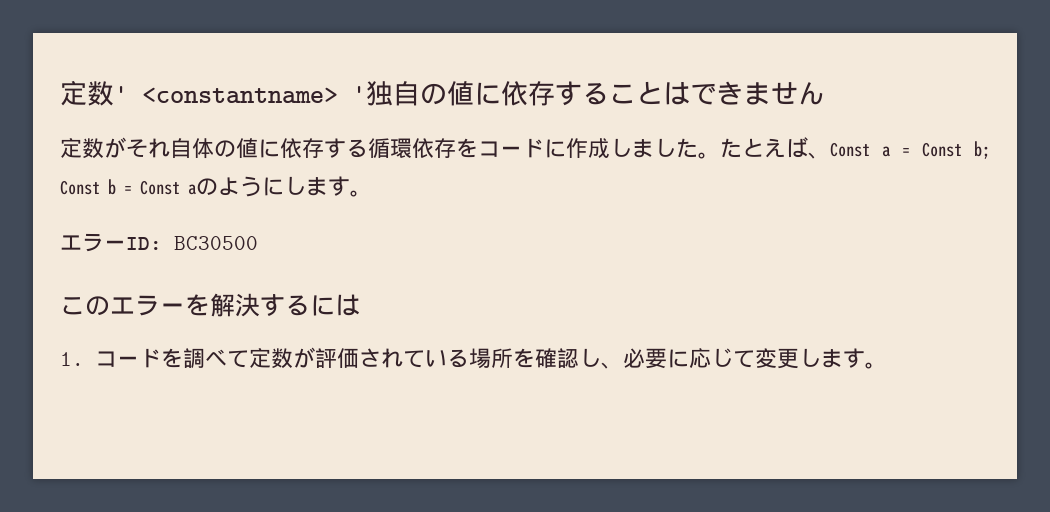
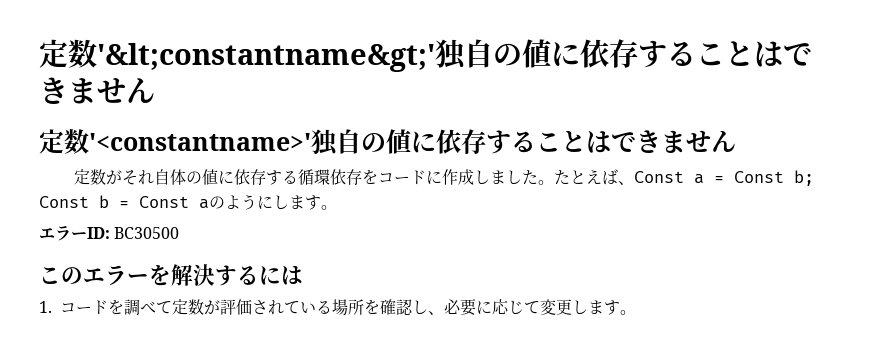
[60,80,366,106] 定数' <constantname> ' -> [39,39,812,72] [39,77,155,104] [39,129,311,154] 定数'&lt;constantname&gt;'独自の値に依存することはできません // 定数'<constantname>'

